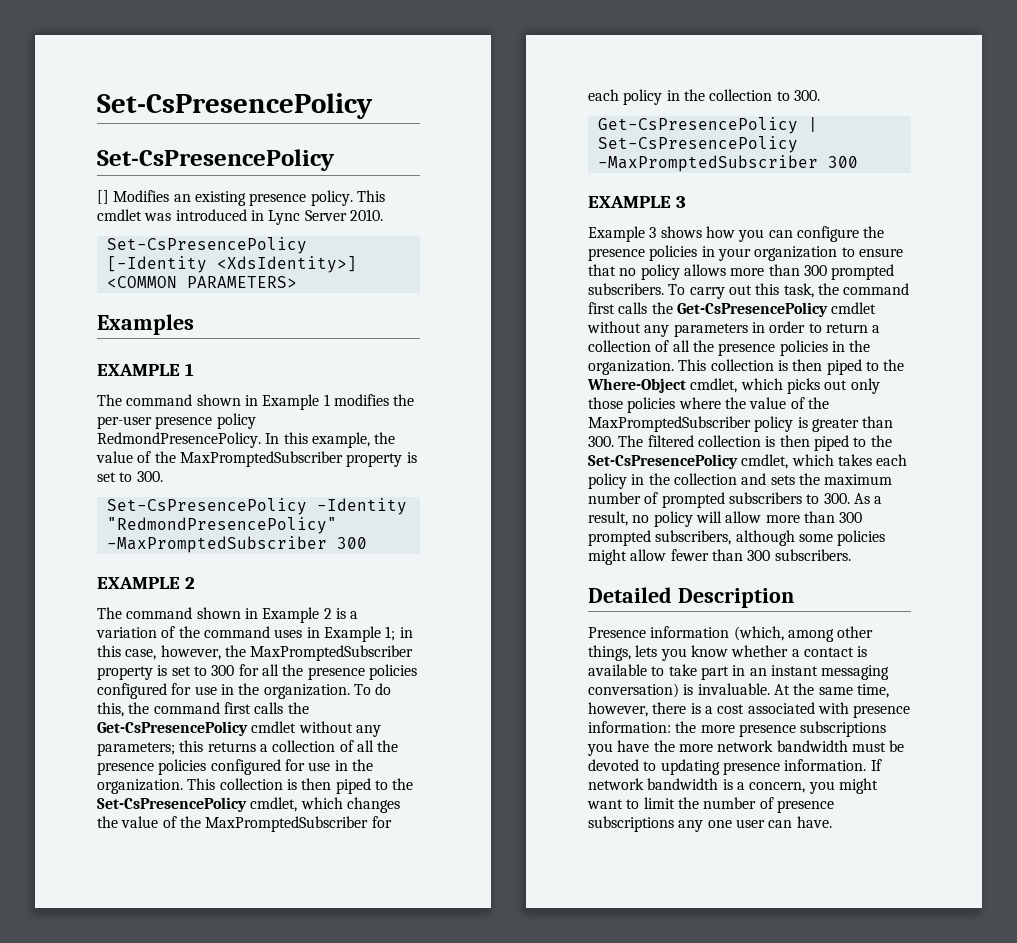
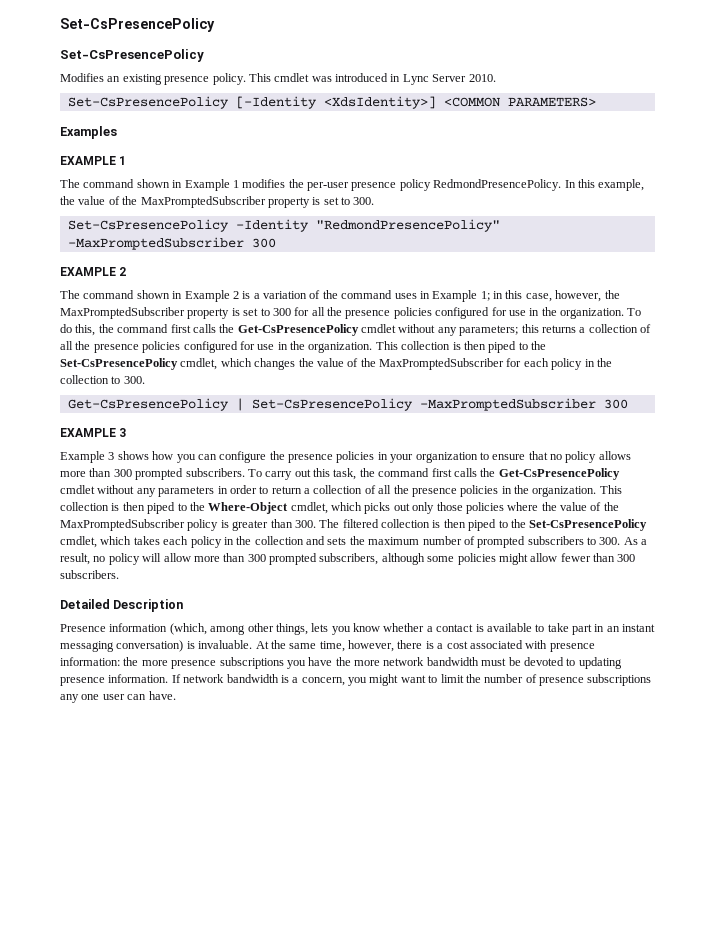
[97,190,109,204] [] -> (204, 55) none

